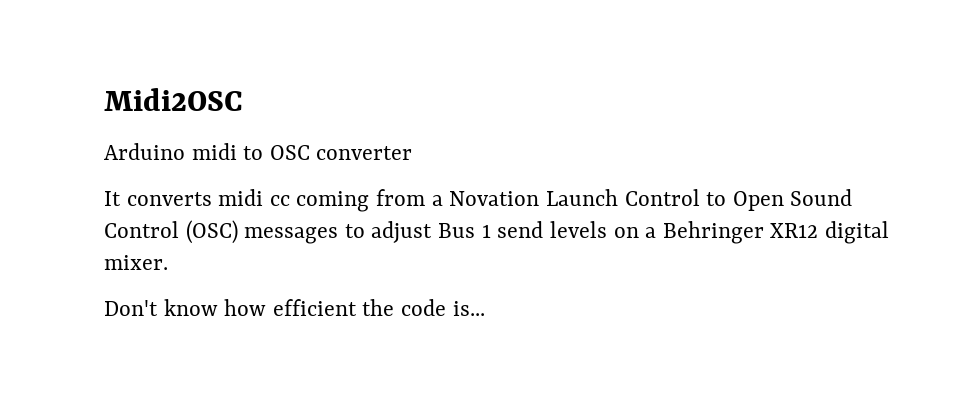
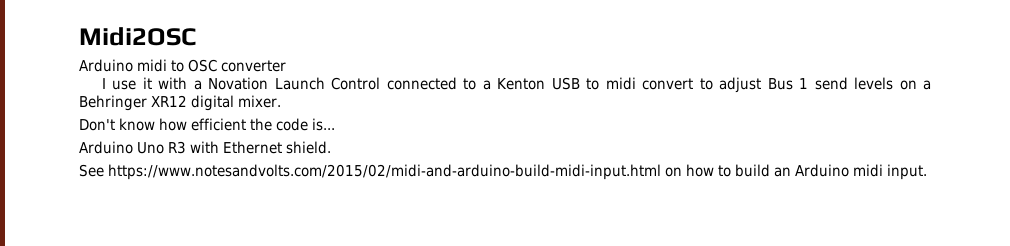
[104,189,853,212] [104,220,339,244] It converts midi cc coming from a Novation Launch Control to Open Sound Control (OSC) messages -> [101,77,694,90] I use it with a Novation Launch Control connected to a Kenton USB to midi convert
(485, 308) none -> [79,141,331,154] [79,164,927,180] // Arduino Uno R3 with Ethernet shield. // See https://www.notesandvolts.com/2015/02/midi-and-arduino-build-midi-input.html on how to build an Arduino midi input.

